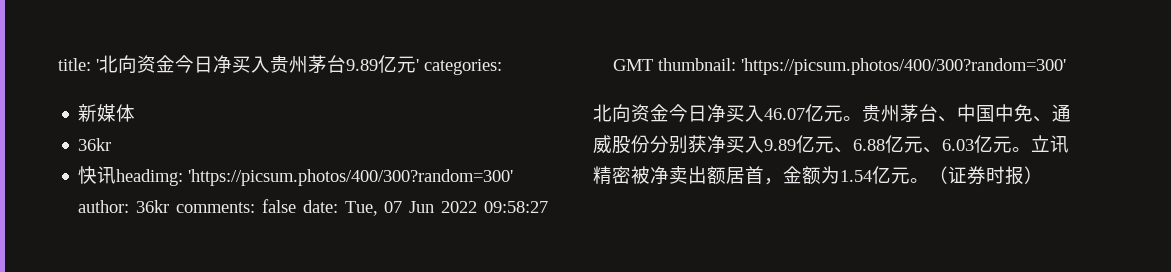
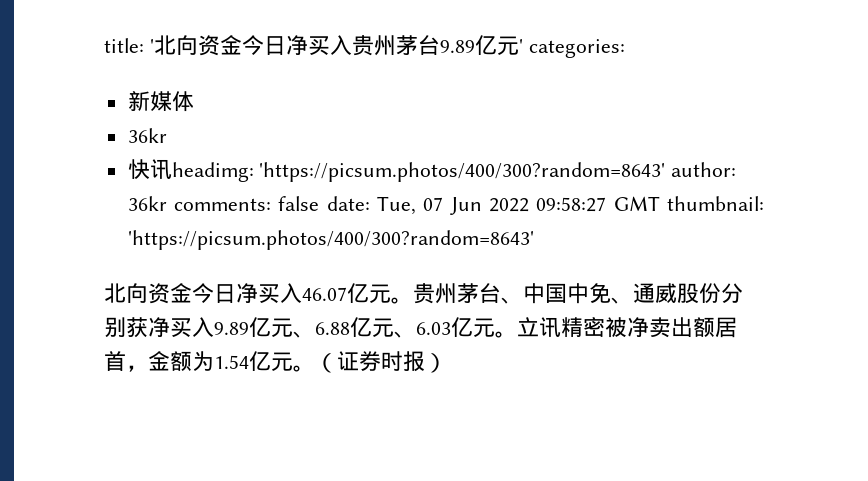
[188,169,514,186] 'https://picsum.photos/400/300?random=300' -> [259,162,666,182] 'https://picsum.photos/400/300?random=8643'
[741,58,1067,75] 'https://picsum.photos/400/300?random=300' -> [127,230,534,250] 'https://picsum.photos/400/300?random=8643'

